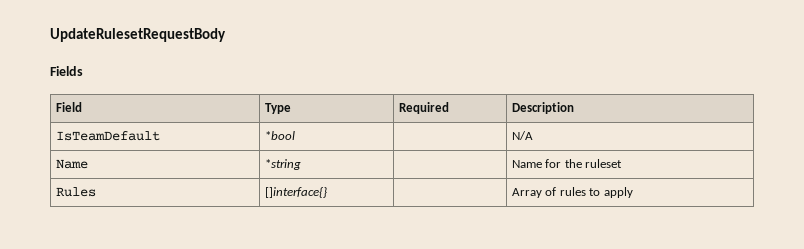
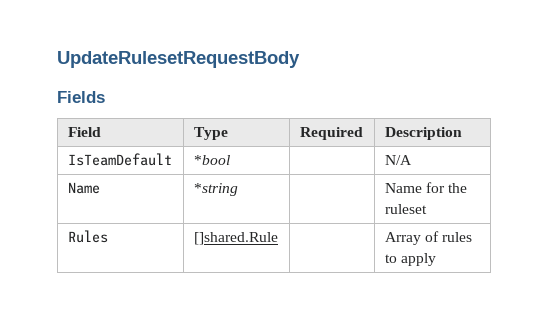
[265,187,328,198] []interface{} -> [193,232,278,245] []shared.Rule

